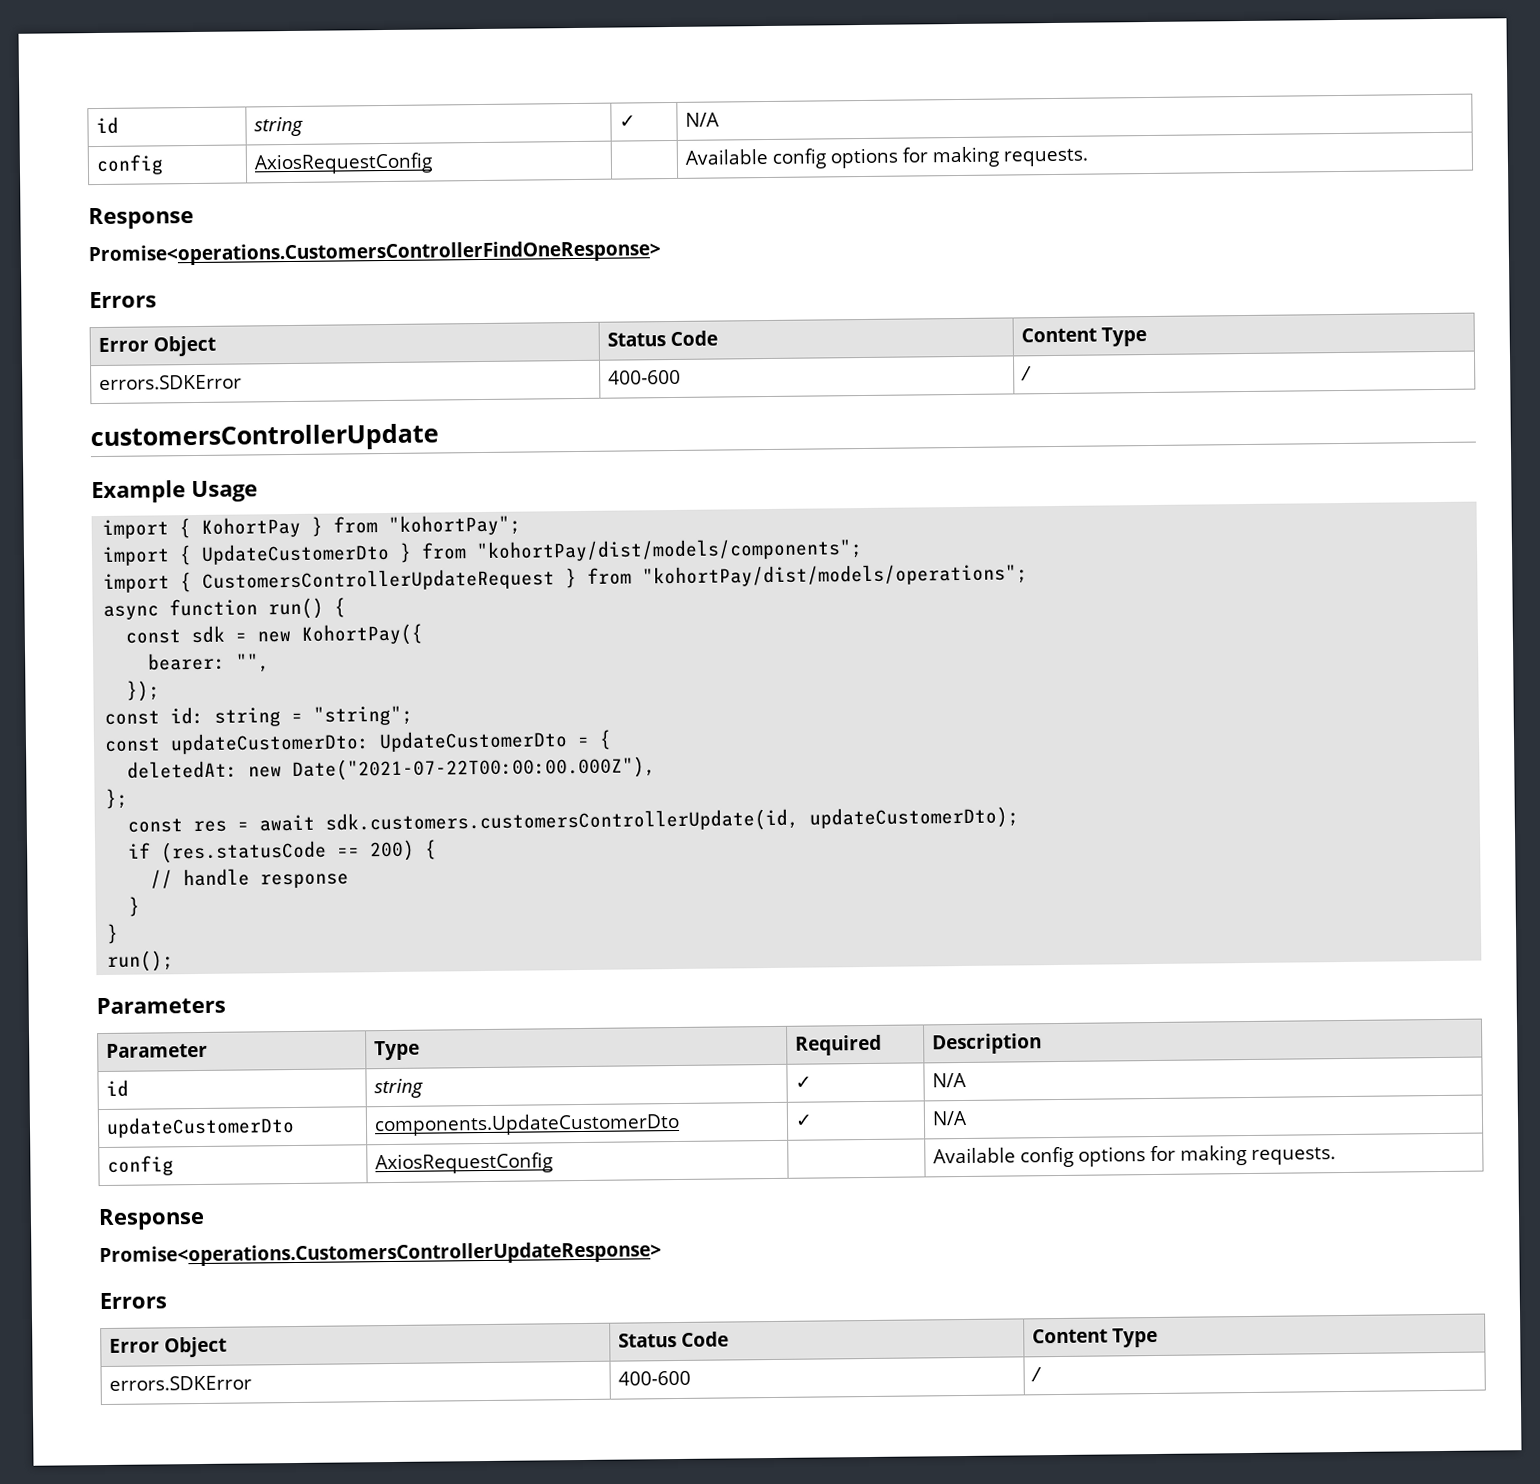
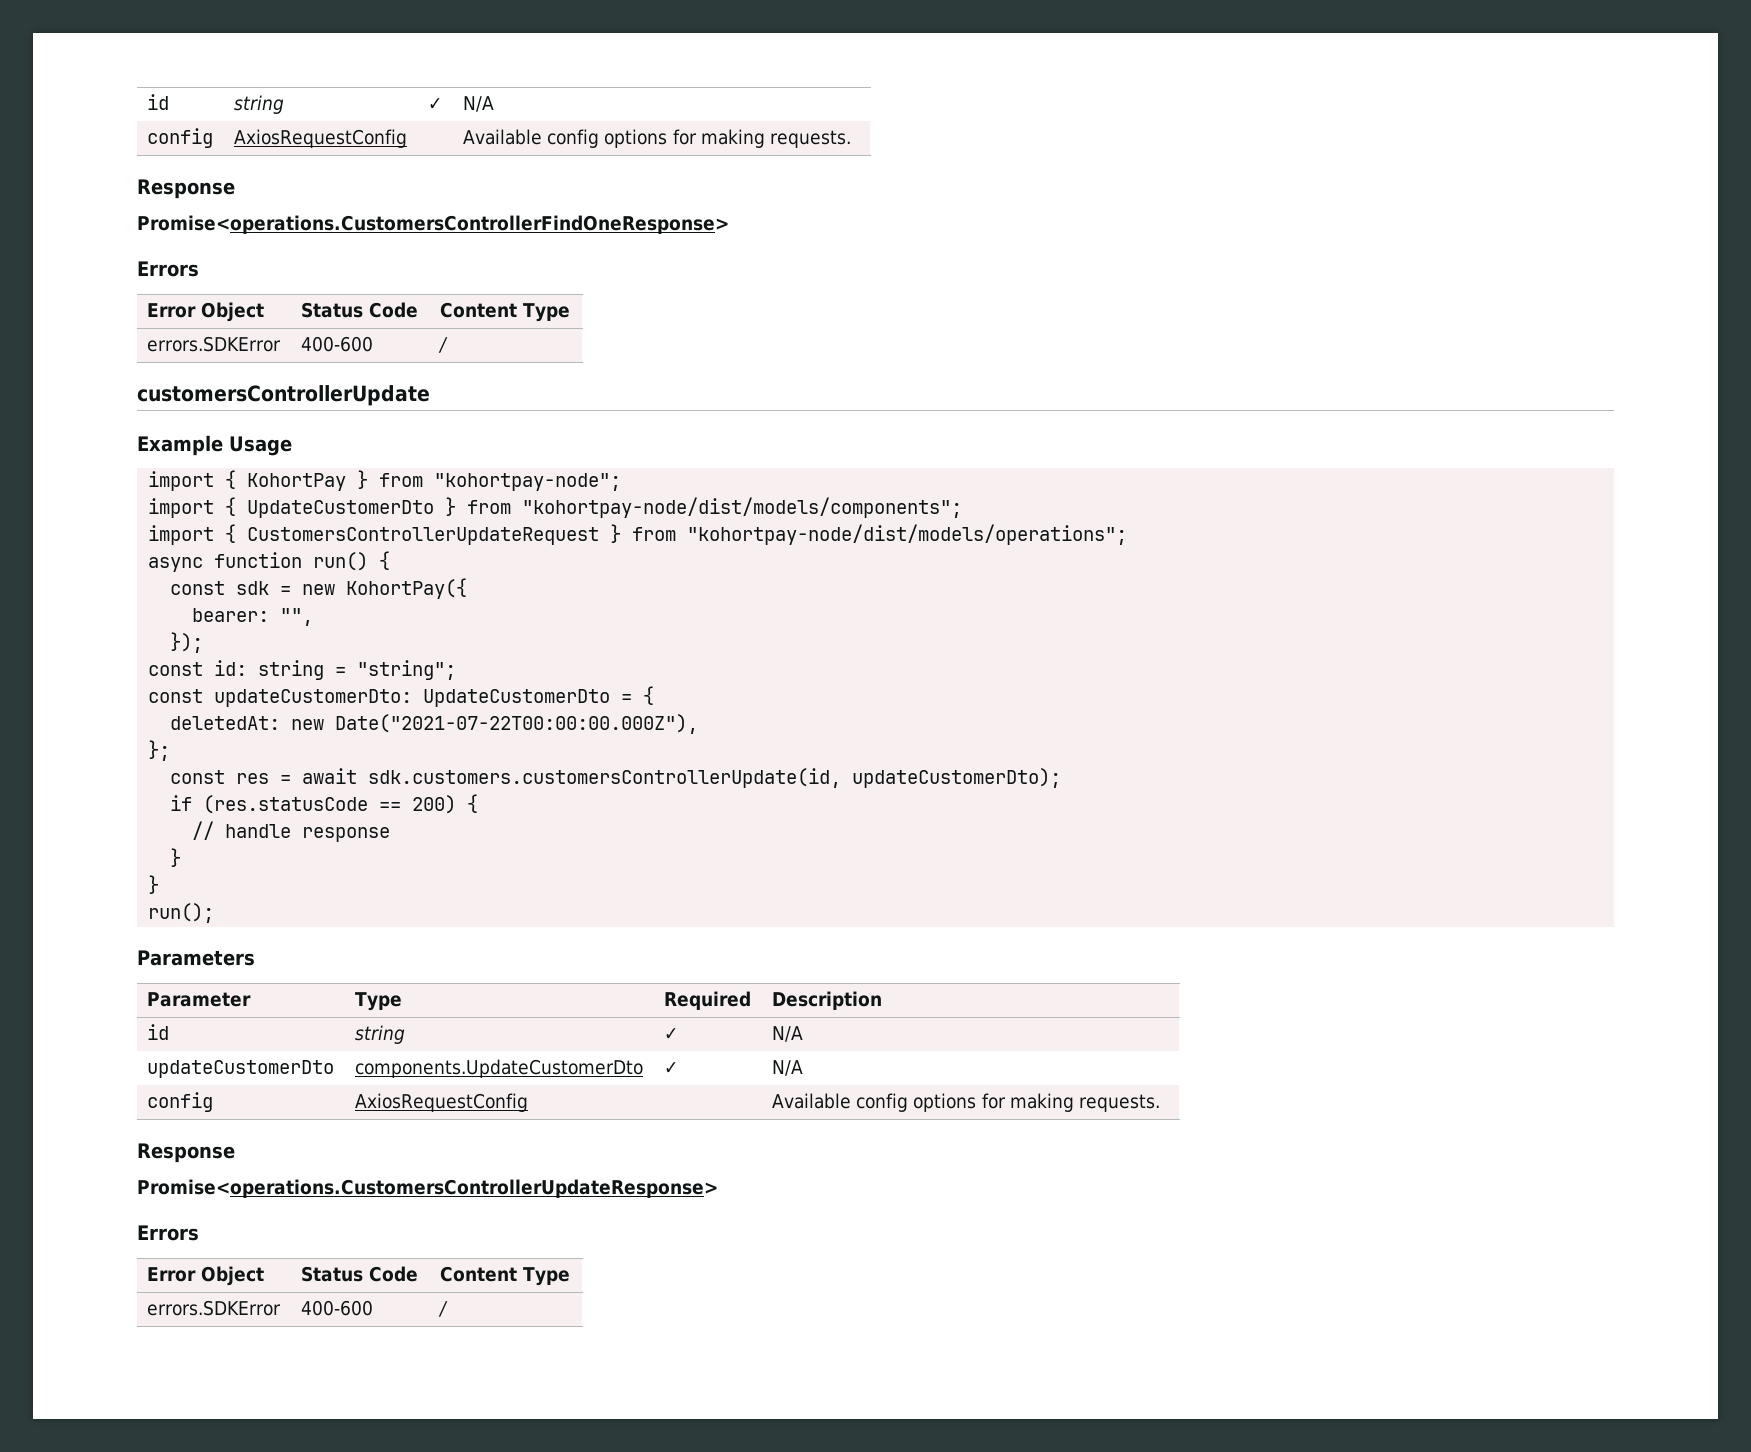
[388,514,522,536] "kohortPay"; -> [434,473,622,491] "kohortpay-node";
[476,538,864,563] "kohortPay/dist/models/components"; -> [522,497,963,518] "kohortpay-node/dist/models/components";
[642,563,1029,588] "kohortPay/dist/models/operations"; -> [687,524,1128,545] "kohortpay-node/dist/models/operations";

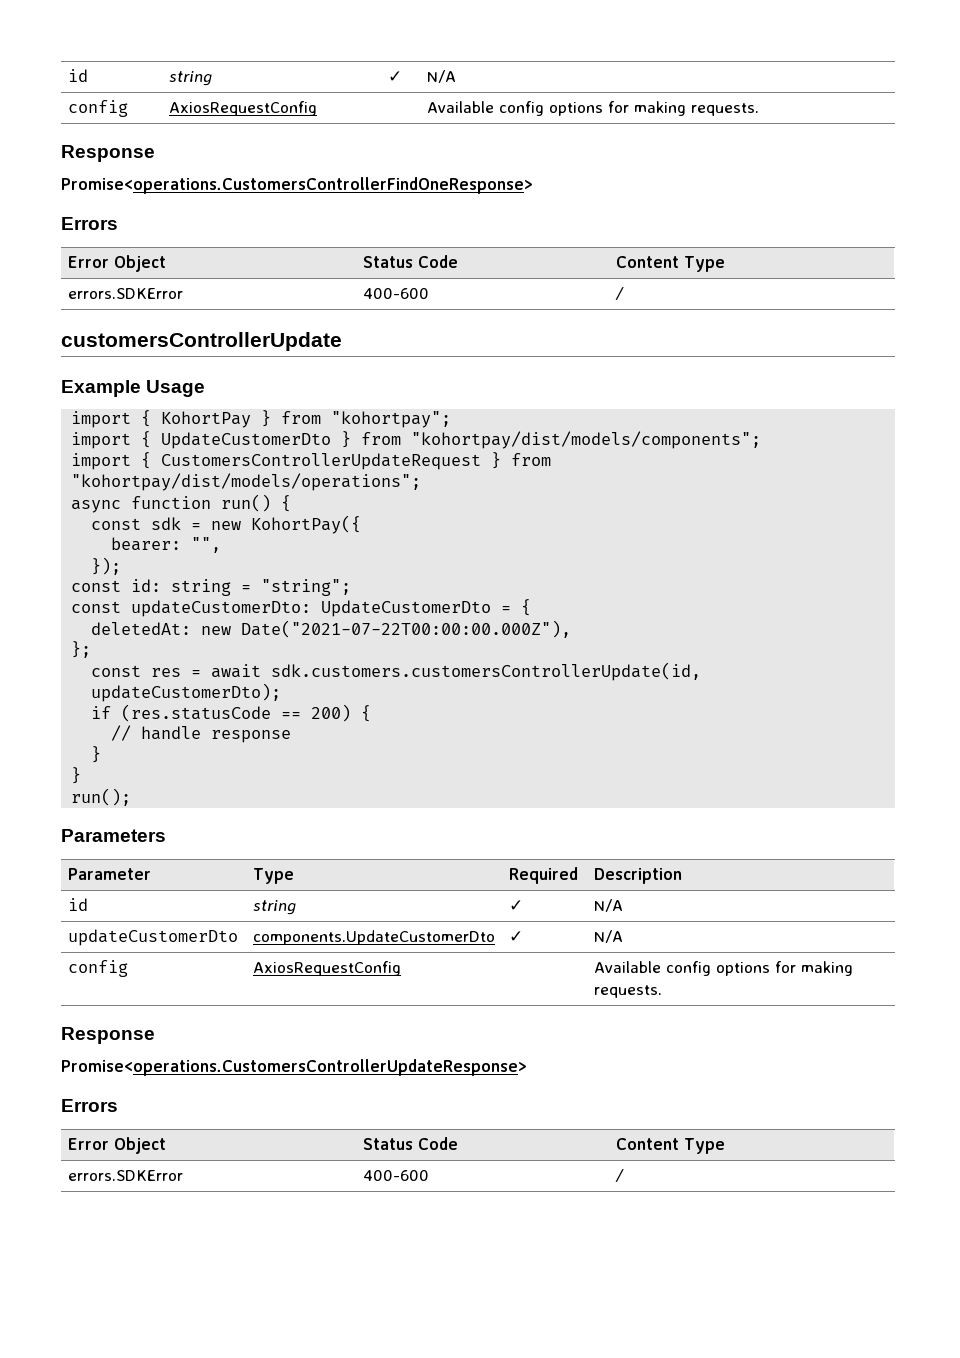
[434,473,622,491] "kohortpay-node"; -> [331,411,452,428] "kohortpay";
[522,497,963,518] "kohortpay-node/dist/models/components"; -> [411,431,762,449] "kohortpay/dist/models/components";
[687,524,1128,545] "kohortpay-node/dist/models/operations"; -> [71,473,422,491] "kohortpay/dist/models/operations";

